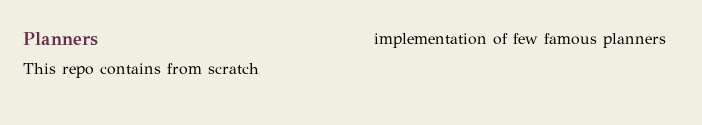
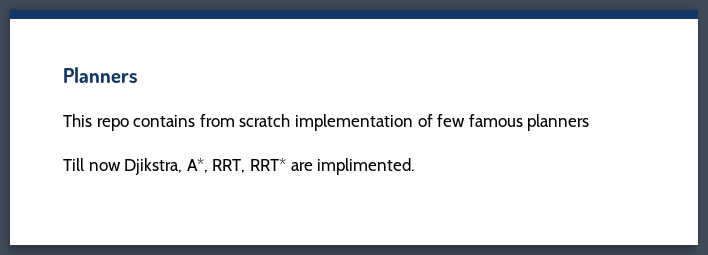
(666, 40) none -> [63,158,415,175] // Till now Djikstra, A*, RRT, RRT* are implimented.

